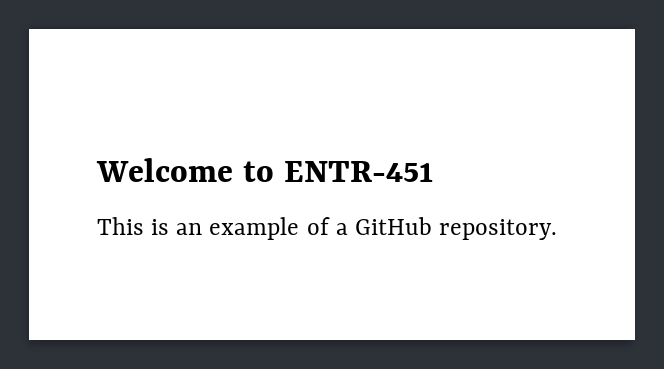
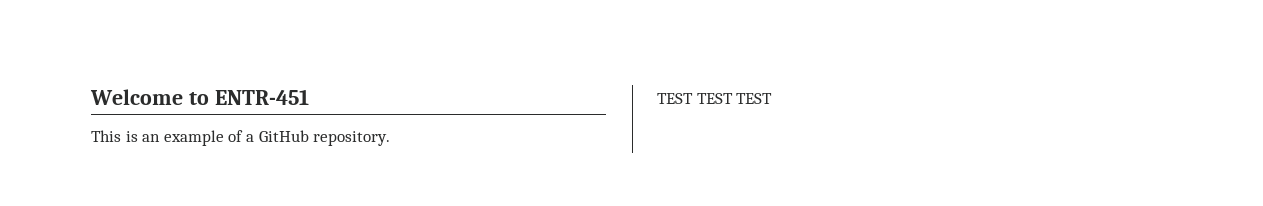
(558, 229) none -> [657,93,773,104] // TEST TEST TEST

